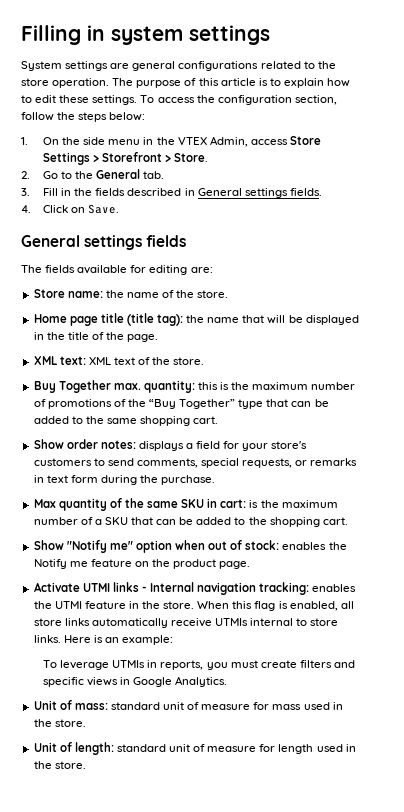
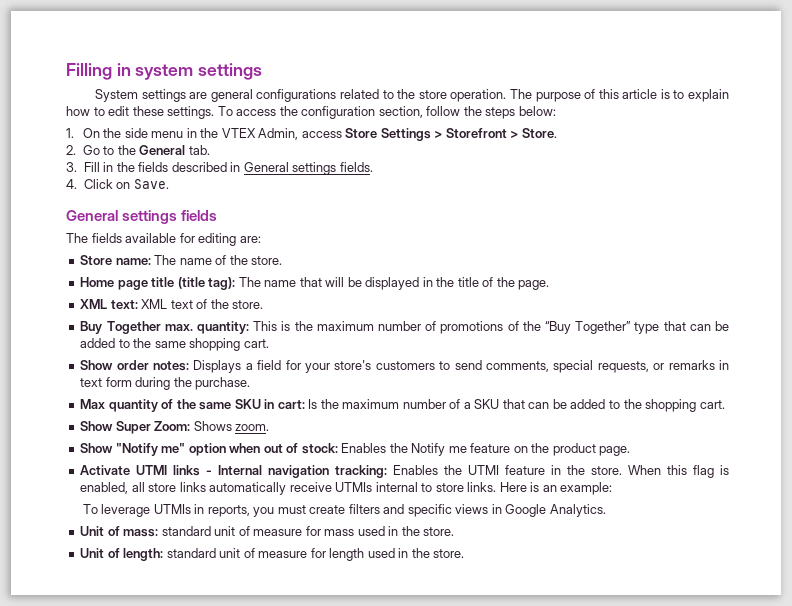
[105,290,124,298] the -> [154,255,177,265] The
[186,315,205,323] the -> [238,277,261,287] The
[198,382,219,390] this -> [253,321,278,331] This
[138,441,184,451] displays -> [193,360,242,373] Displays
[249,500,259,508] is -> [308,399,318,409] Is
(348, 521) none -> [80,421,270,434] // Show Super Zoom: Shows zoom.
[282,542,327,550] enables -> [341,443,387,453] Enables
[312,584,357,592] enables -> [393,465,439,475] Enables

